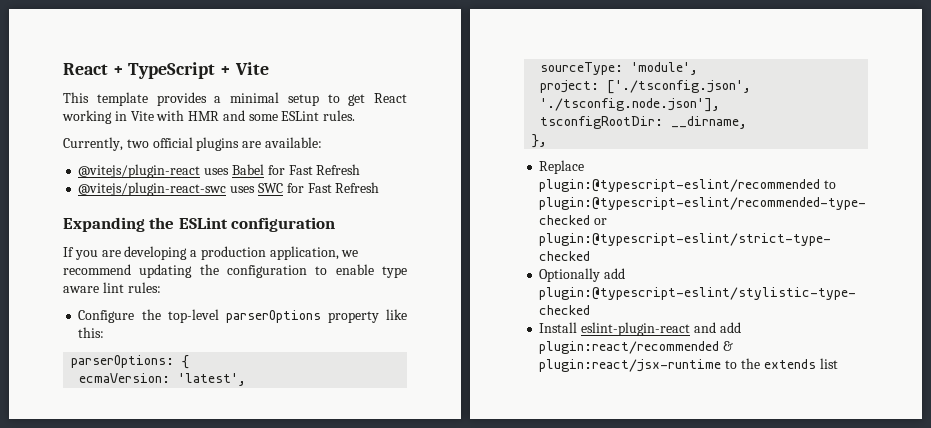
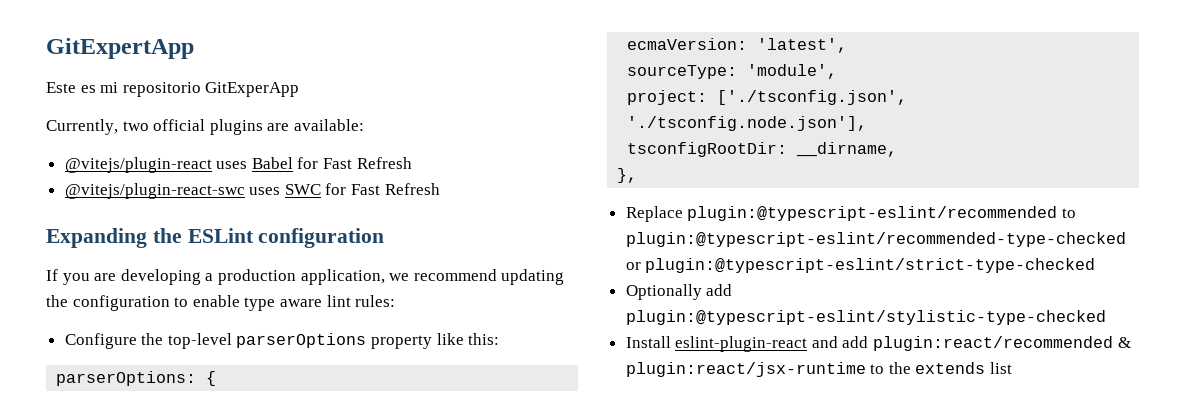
[63,62,269,79] [63,92,407,106] [62,110,356,124] React + TypeScript + Vite // This template provides a minimal setup to get React working in Vite with HMR and some ESLint rules. -> [46,38,194,59] [46,82,300,97] GitExpertApp // Este es mi repositorio GitExperApp

